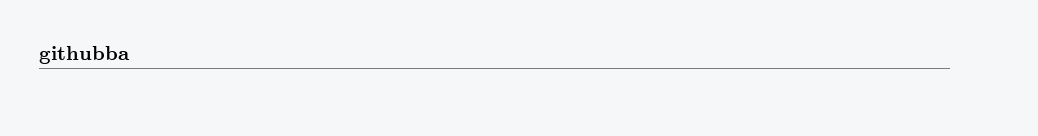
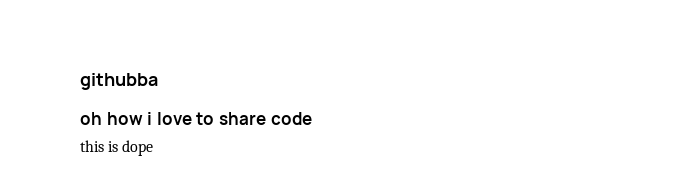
(130, 55) none -> [80,112,312,125] [80,140,154,156] // oh how i love to share code // this is dope

